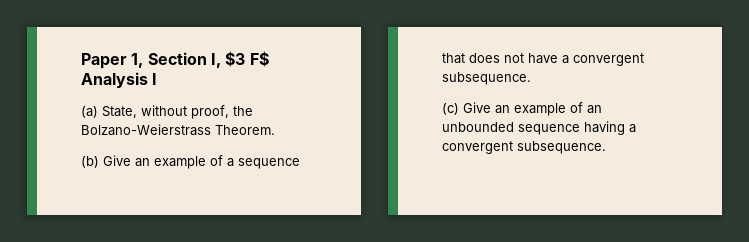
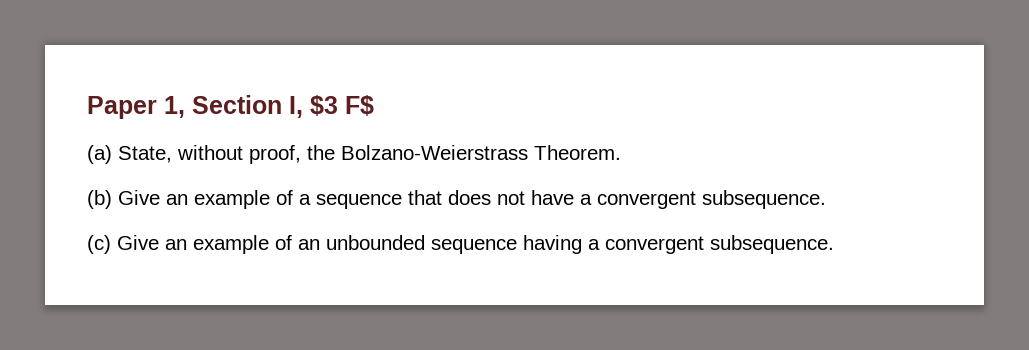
[81,72,158,88] Analysis I -> (374, 105) none

